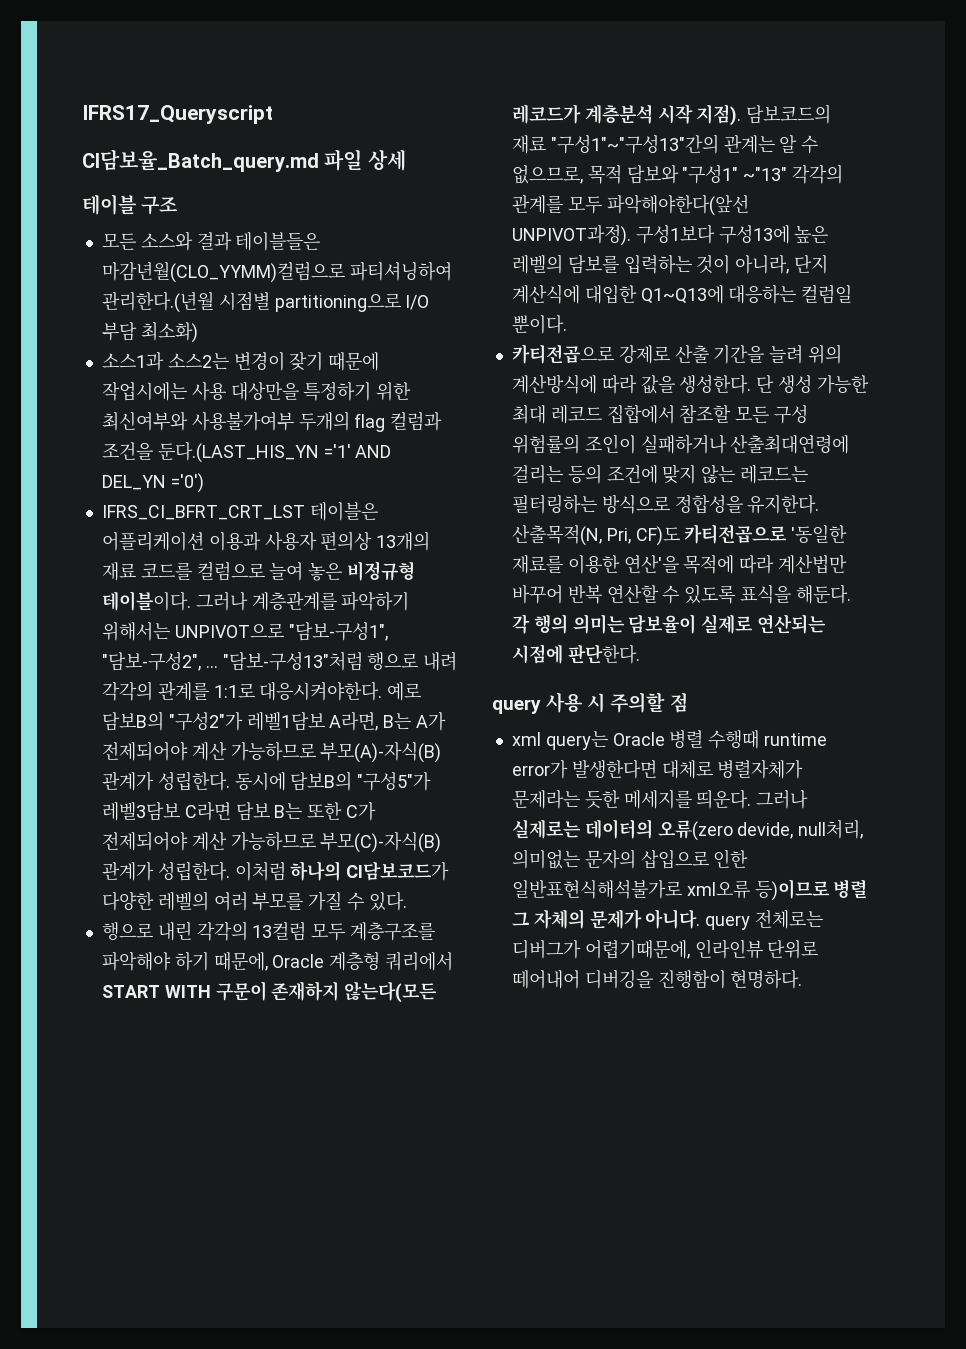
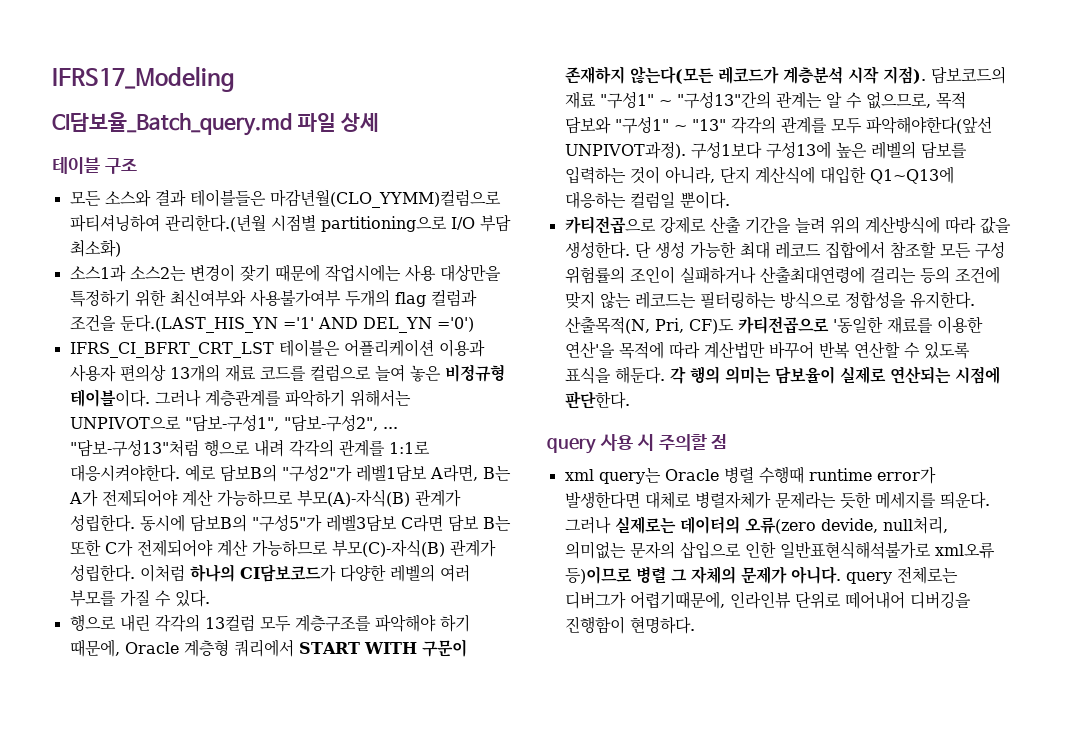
[82,105,273,124] IFRS17_Queryscript -> [52,66,235,92] IFRS17_Modeling
[550,134,719,154] "구성1"~"구성13"간의 -> [599,91,771,109] "구성1" ~ "구성13"간의
[743,167,788,181] ~"13" -> [673,119,726,131] ~ "13"

